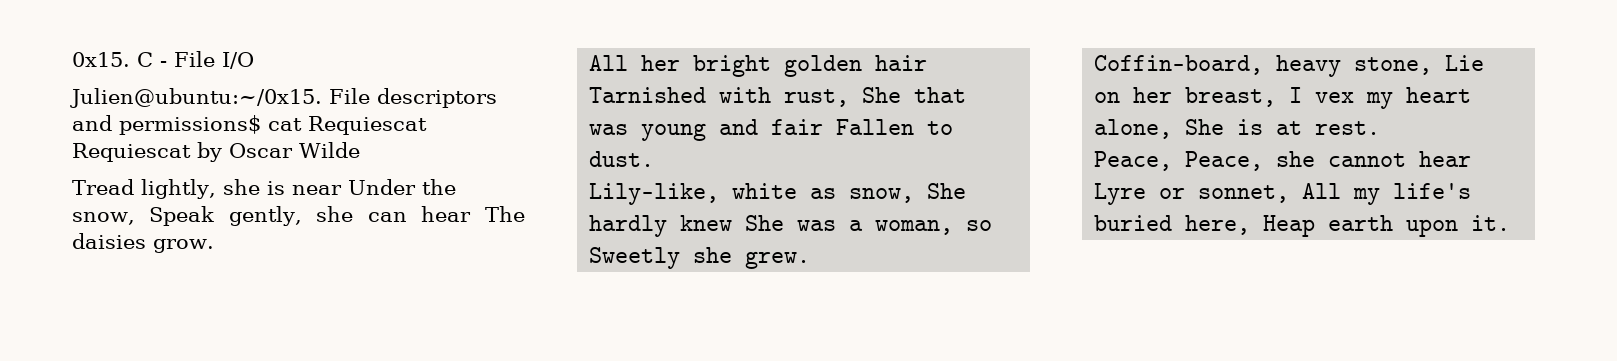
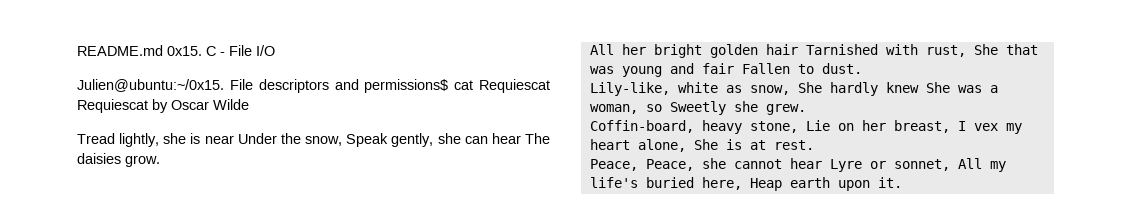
(72, 59) none -> [77,45,163,56] README.md

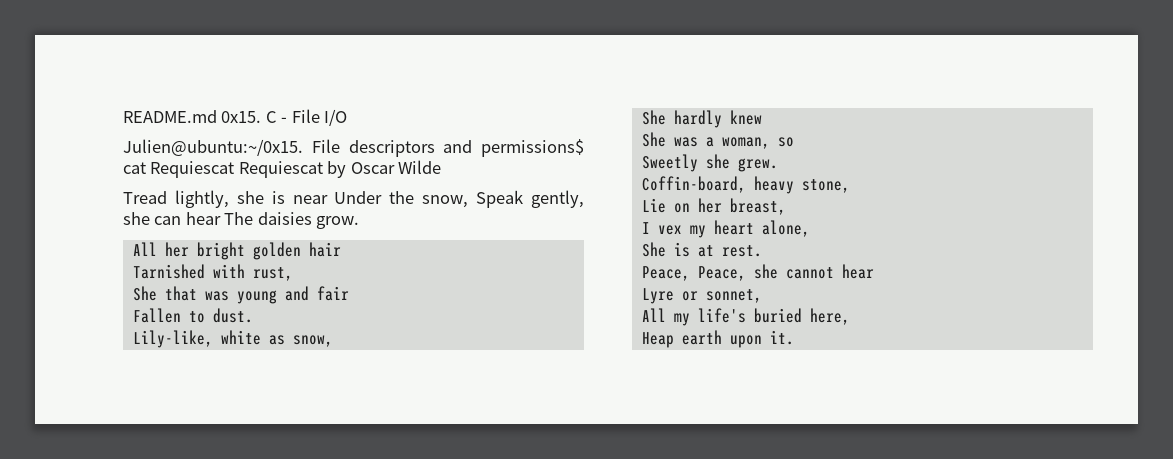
(798, 49) none -> (341, 249) //
(966, 51) none -> (293, 274) //
(734, 68) none -> (349, 293) //
(790, 90) none -> (333, 341) //
(919, 87) none -> (762, 117) //
(662, 108) none -> (794, 142) //
(798, 127) none -> (850, 186) //
(950, 126) none -> (786, 206) //
(686, 145) none -> (810, 228) //
(822, 163) none -> (874, 271) //
(950, 165) none -> (762, 296) //
(742, 183) none -> (850, 316) //

